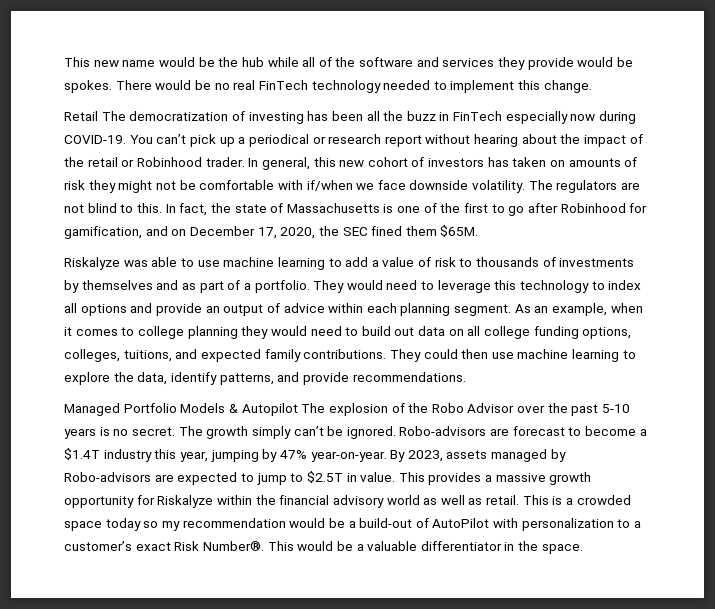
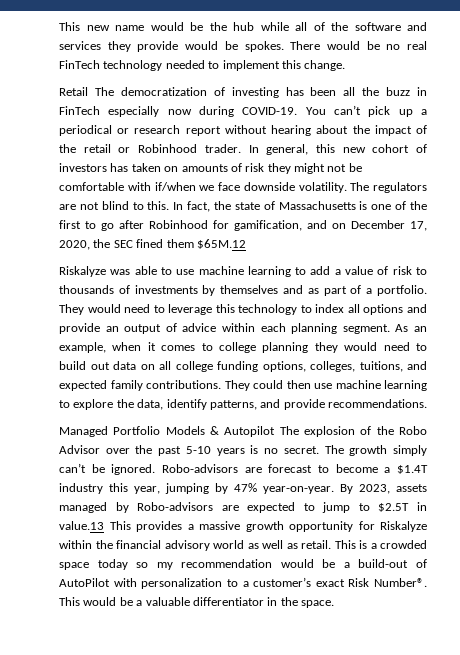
[440,225,479,237] $65M. -> [196,239,246,249] $65M.12
[360,472,396,482] value. -> [59,521,104,530] value.13

